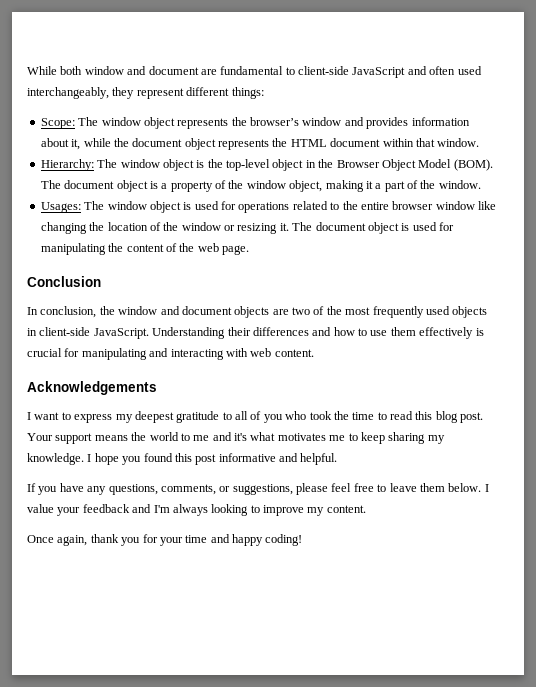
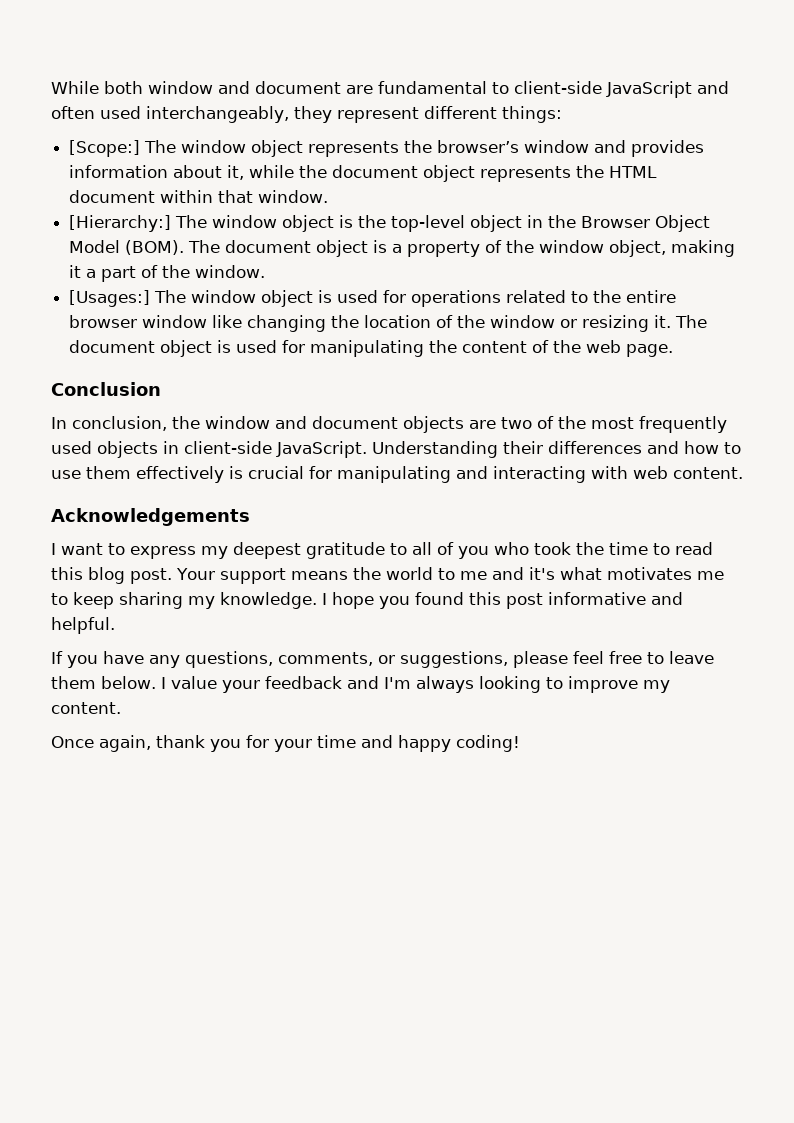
[40,118,75,129] Scope: -> [69,140,141,157] [Scope:]
[40,159,94,171] Hierarchy: -> [69,215,172,232] [Hierarchy:]
[40,202,81,213] Usages: -> [69,290,151,307] [Usages:]

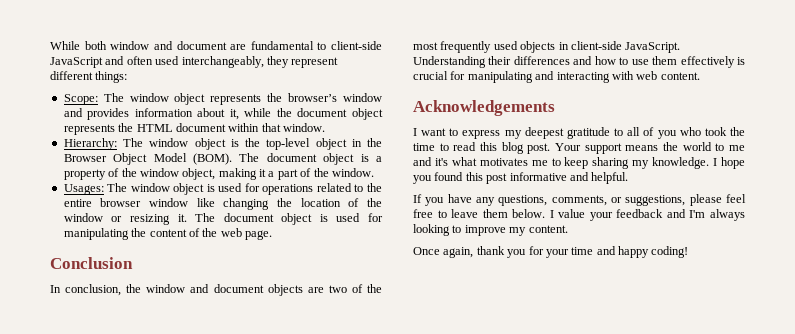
[69,140,141,157] [Scope:] -> [63,94,98,105] Scope:
[69,215,172,232] [Hierarchy:] -> [63,138,117,150] Hierarchy:
[69,290,151,307] [Usages:] -> [63,184,104,195] Usages:

